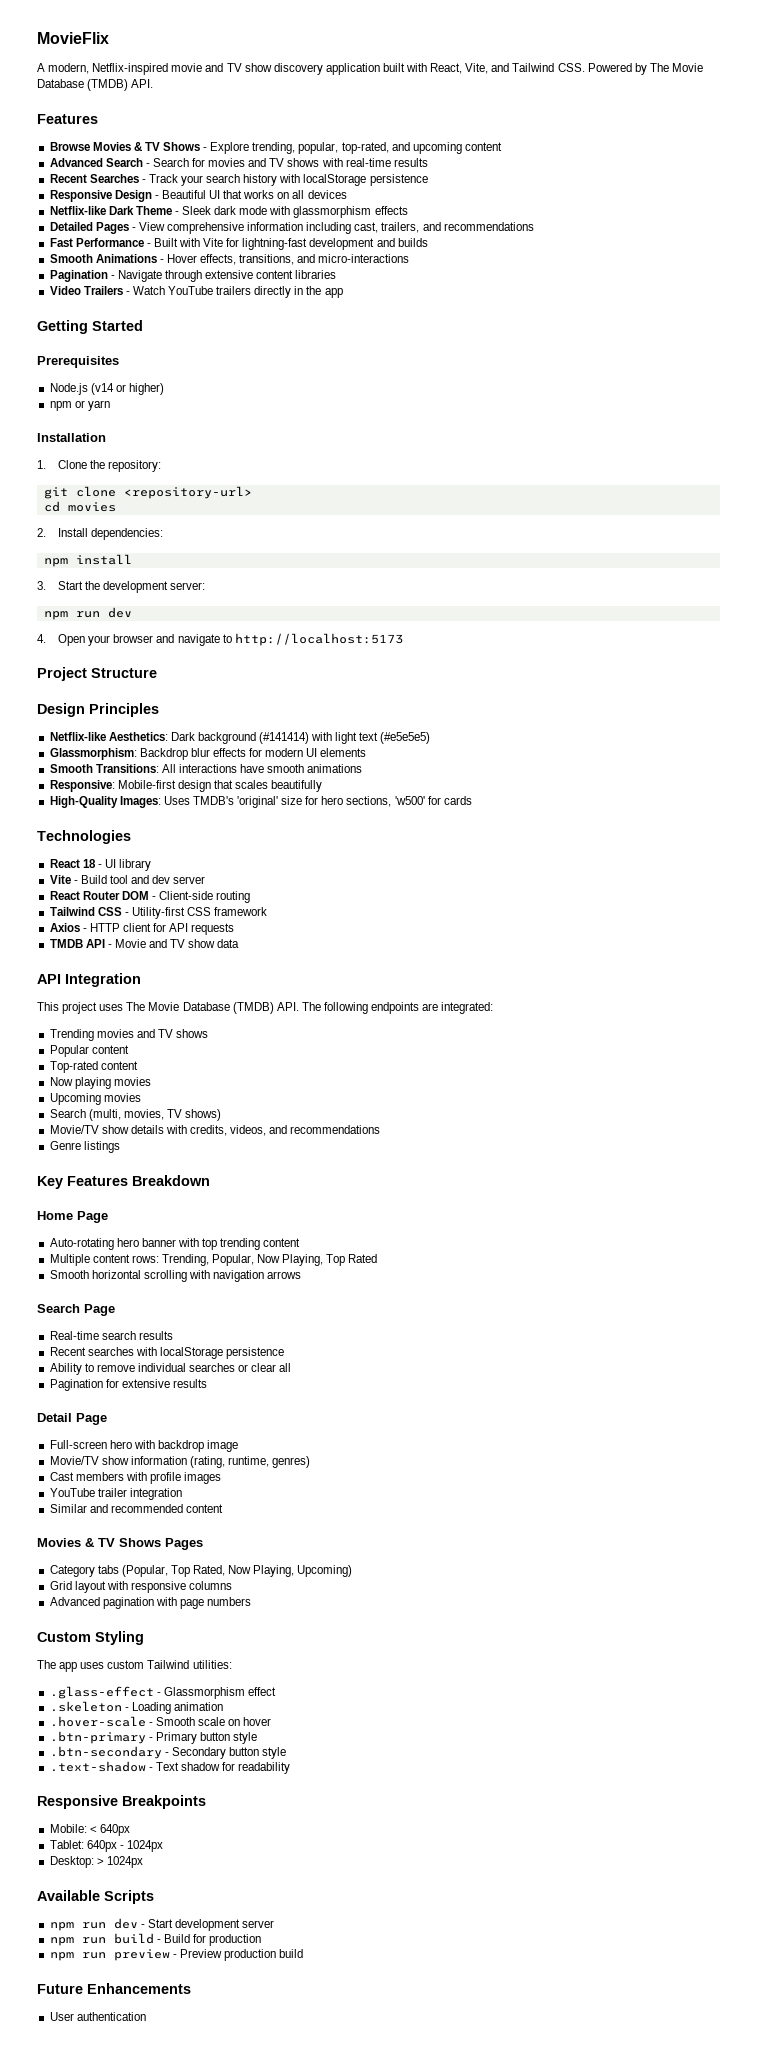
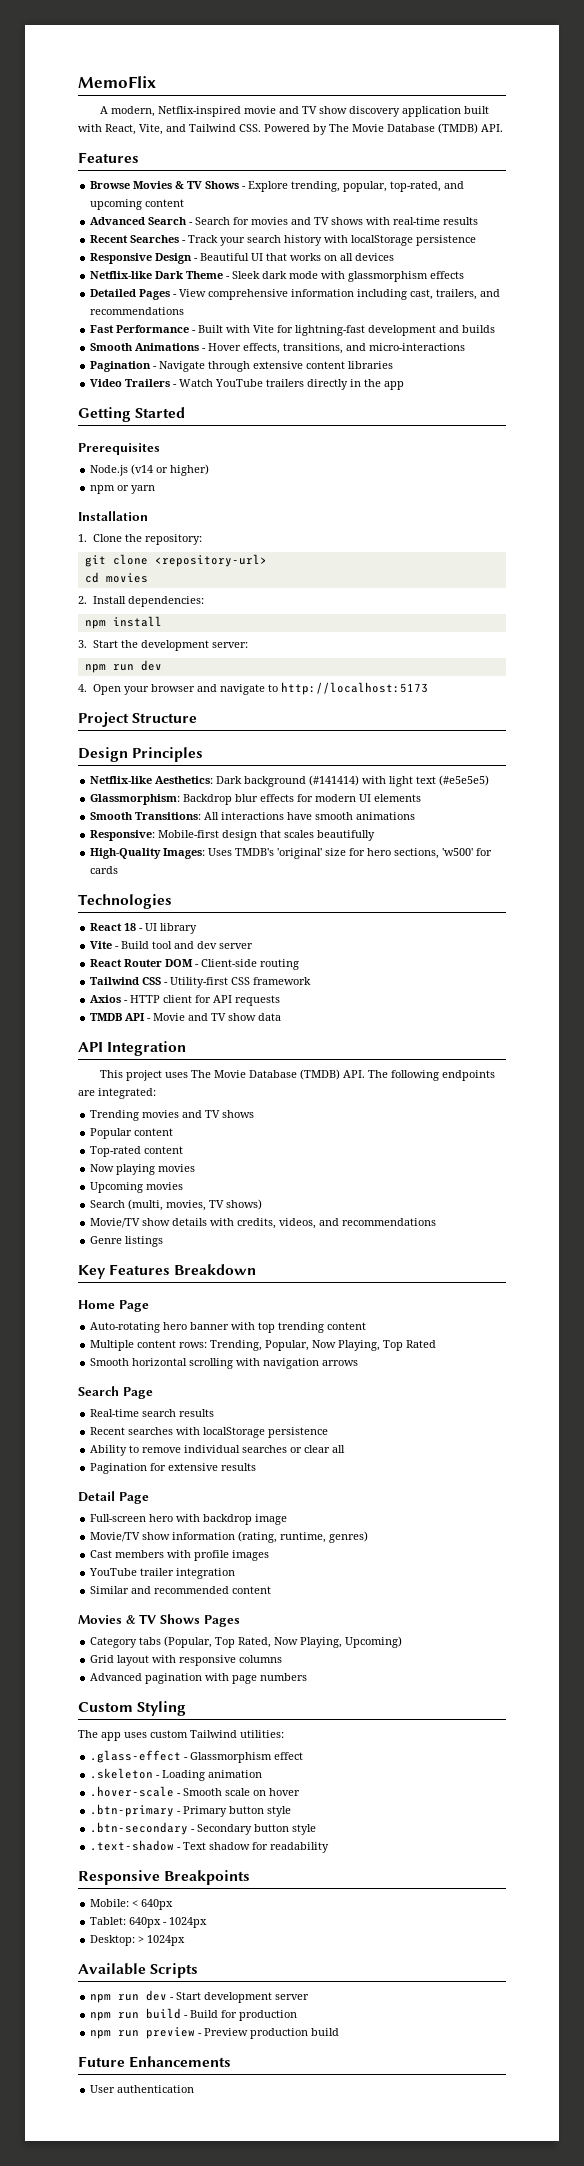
[37,32,109,44] MovieFlix -> [78,76,156,88] MemoFlix

